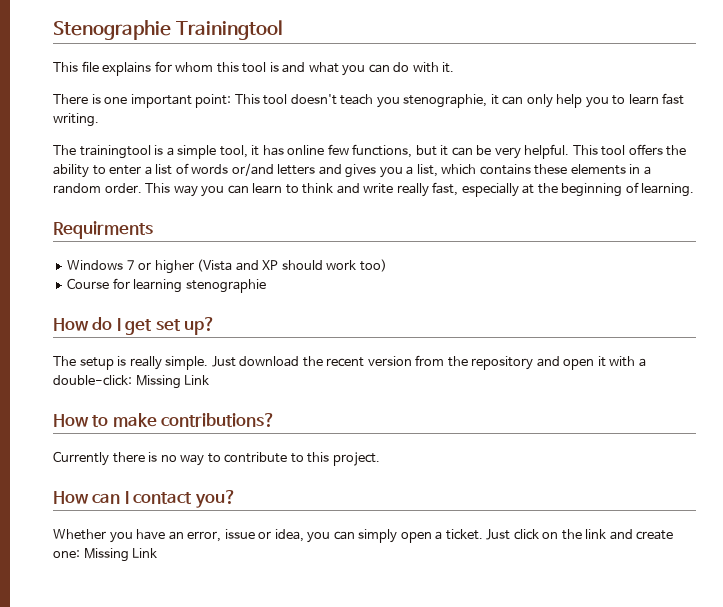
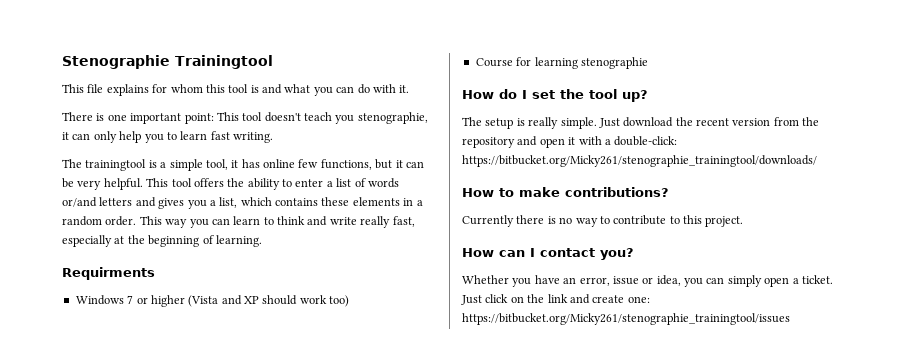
[125,319,181,335] get set -> [532,89,617,99] set the tool
[135,375,210,389] Missing Link -> [462,155,817,167] https://bitbucket.org/Micky261/stenographie_trainingtool/downloads/
[83,548,158,562] Missing Link -> [462,313,790,325] https://bitbucket.org/Micky261/stenographie_trainingtool/issues

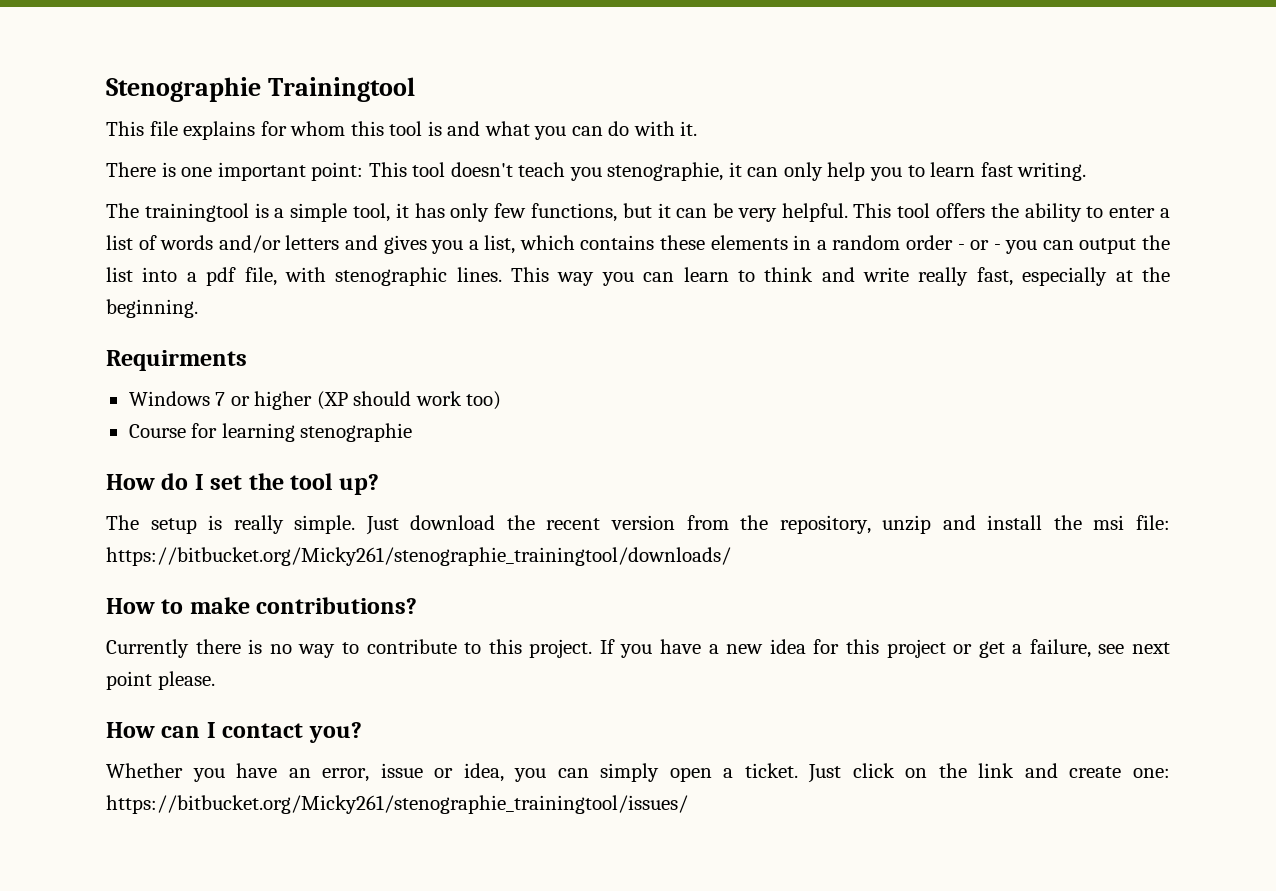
[263,159,295,168] online -> [450,203,490,222] only
[62,197,97,207] or/and -> [218,235,281,253] and/or
[105,216,137,226] order. -> [905,235,1171,254] [106,267,502,286] order - or - you can output the list into a pdf file, with stenographic lines.
[148,235,262,247] beginning of learning. -> [106,299,198,318] beginning.
[188,295,259,307] (Vista and XP -> [316,391,348,410] (XP
[462,136,678,148] repository and open it with a double-click: -> [779,515,1170,534] repository, unzip and install the msi file:
(744, 221) none -> [599,639,1171,658] [106,671,215,690] If you have a new idea for this project or get a failure, see next point please.
[462,313,790,325] https://bitbucket.org/Micky261/stenographie_trainingtool/issues -> [106,795,688,814] https://bitbucket.org/Micky261/stenographie_trainingtool/issues/

